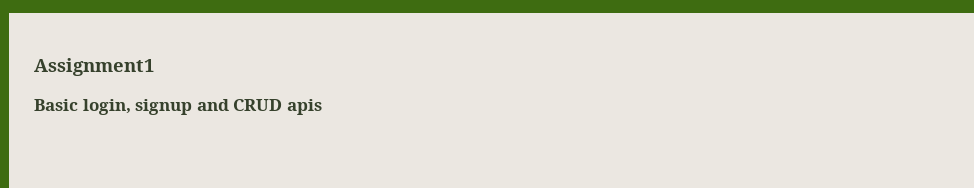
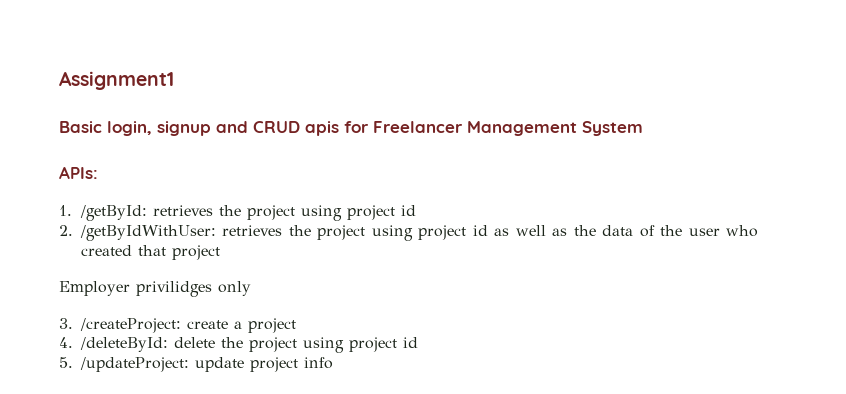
(322, 107) none -> [344,121,643,136] [59,166,98,179] [59,205,416,221] [59,225,758,241] [81,245,220,260] [59,281,251,297] [59,318,296,333] [59,337,418,353] [59,357,333,372] for Freelancer Management System // APIs: // 1. /getById: retrieves the project using project id // 2. /getByIdWithUser: retrieves the project using project id as well as the data of the user who created that project // Employer privilidges only // 3. /createProject: create a project // 4. /deleteById: delete the project using project id // 5. /updateProject: update project info

